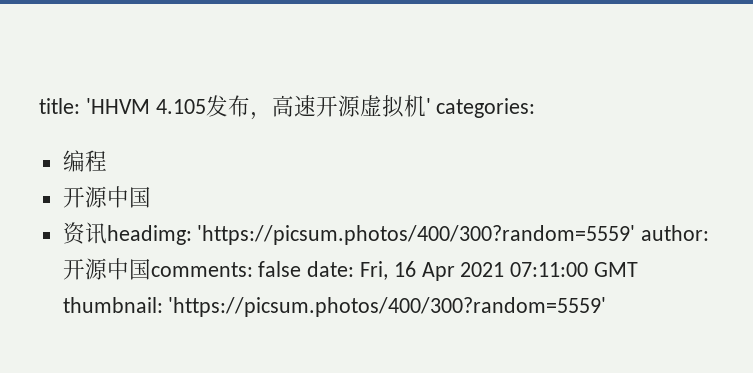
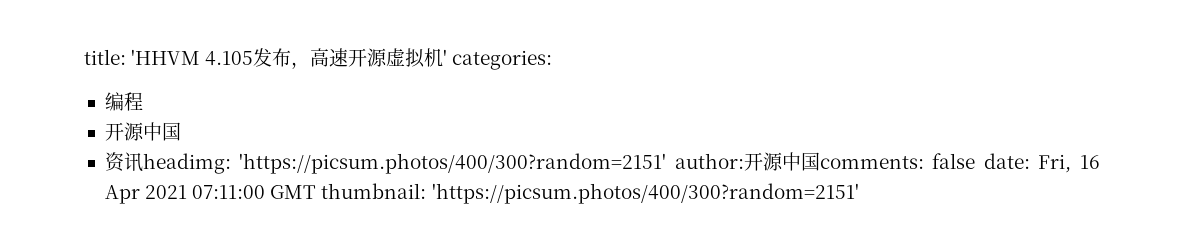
[197,225,636,245] 'https://picsum.photos/400/300?random=5559' -> [239,153,667,174] 'https://picsum.photos/400/300?random=2151'
[168,297,607,317] 'https://picsum.photos/400/300?random=5559' -> [431,183,859,204] 'https://picsum.photos/400/300?random=2151'

